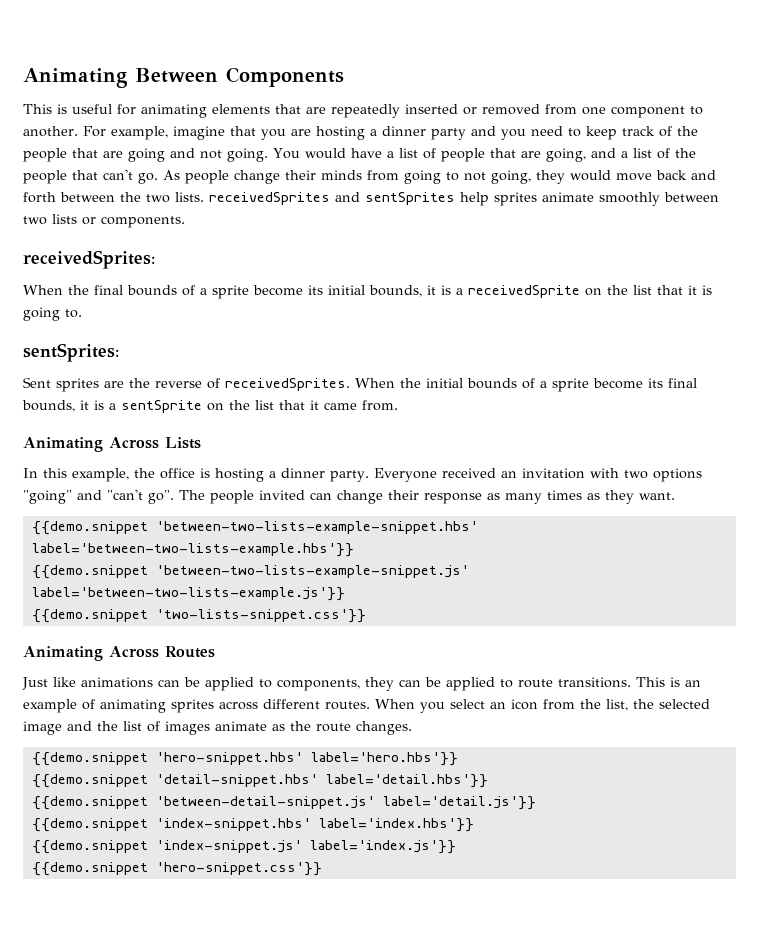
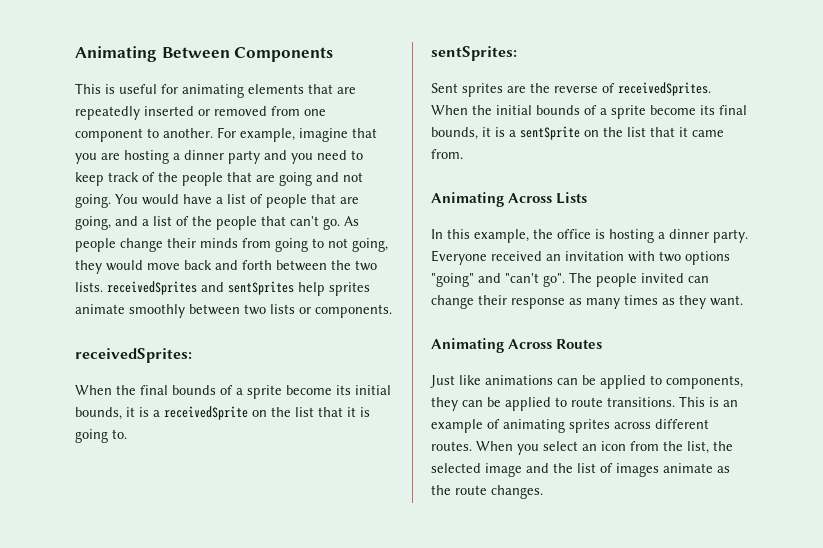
[31,521,478,535] [31,543,354,557] [31,565,469,579] [31,587,345,601] [31,609,366,623] // {{demo.snippet 'between-two-lists-example-snippet.hbs' label='between-two-lists-example.hbs'}} // {{demo.snippet 'between-two-lists-example-snippet.js' label='between-two-lists-example.js'}} // {{demo.snippet 'two-lists-snippet.css'}} -> (743, 300) none
[31,752,458,766] [31,774,488,788] [31,796,536,810] [31,818,474,832] [31,840,456,854] [31,862,322,876] // {{demo.snippet 'hero-snippet.hbs' label='hero.hbs'}} // {{demo.snippet 'detail-snippet.hbs' label='detail.hbs'}} // {{demo.snippet 'between-detail-snippet.js' label='detail.js'}} // {{demo.snippet 'index-snippet.hbs' label='index.hbs'}} // {{demo.snippet 'index-snippet.js' label='index.js'}} // {{demo.snippet 'hero-snippet.css'}} -> (543, 492) none

